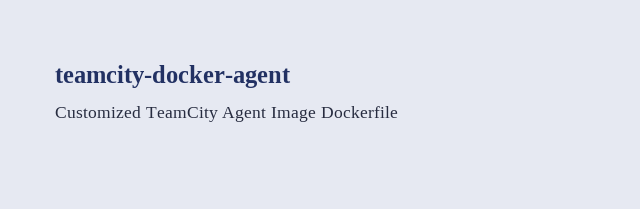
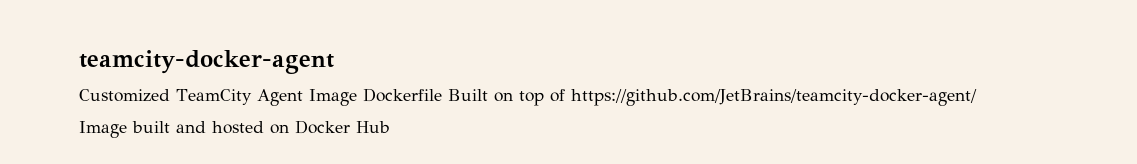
(398, 112) none -> [447,89,977,106] [79,120,390,138] Built on top of https://github.com/JetBrains/teamcity-docker-agent/ // Image built and hosted on Docker Hub

